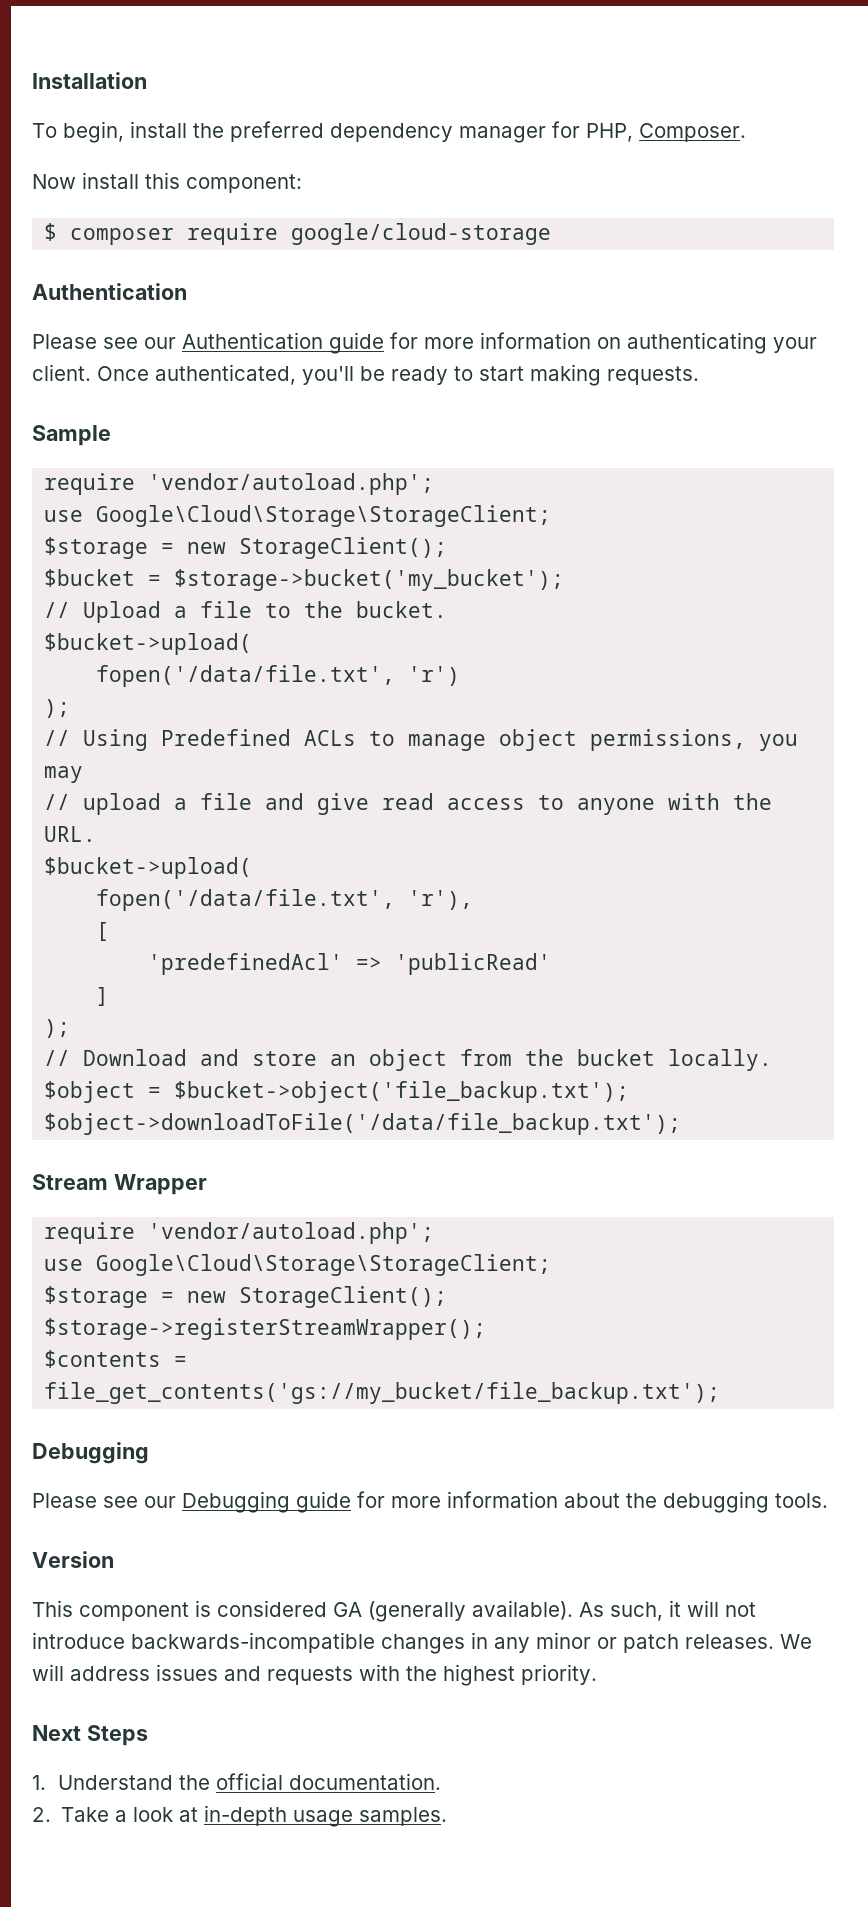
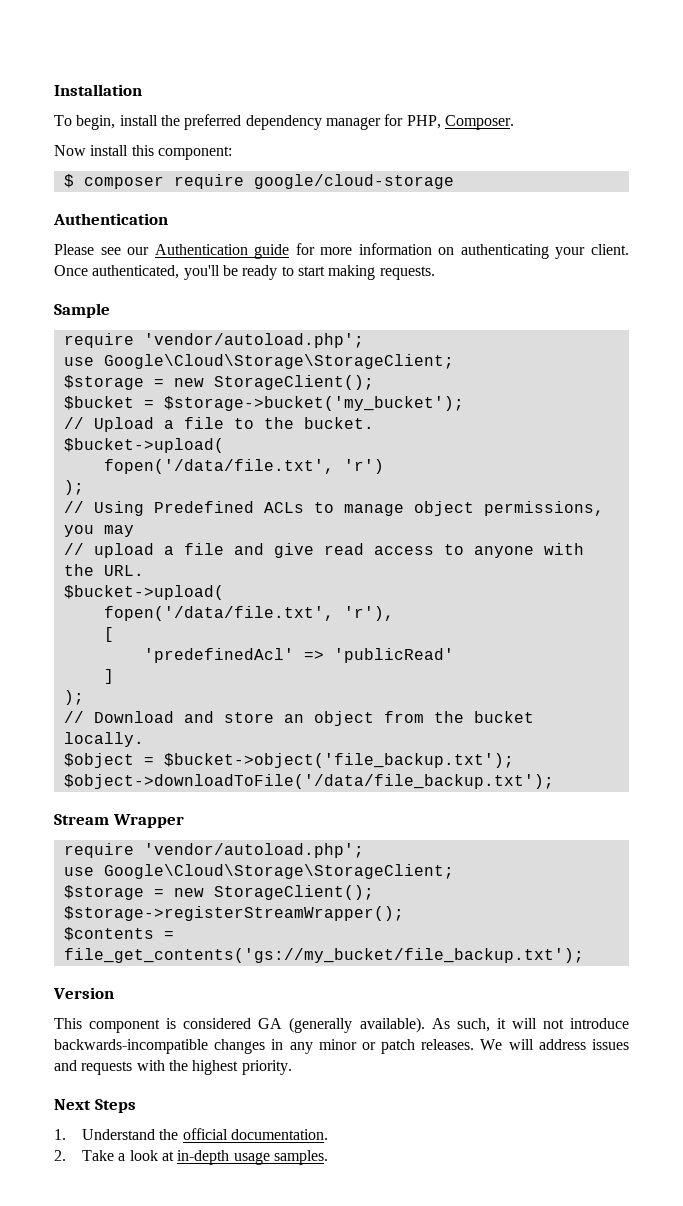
[32,1442,149,1464] [32,1491,828,1513] // Debugging // Please see our Debugging guide for more information about the debugging tools. -> (584, 955) none

